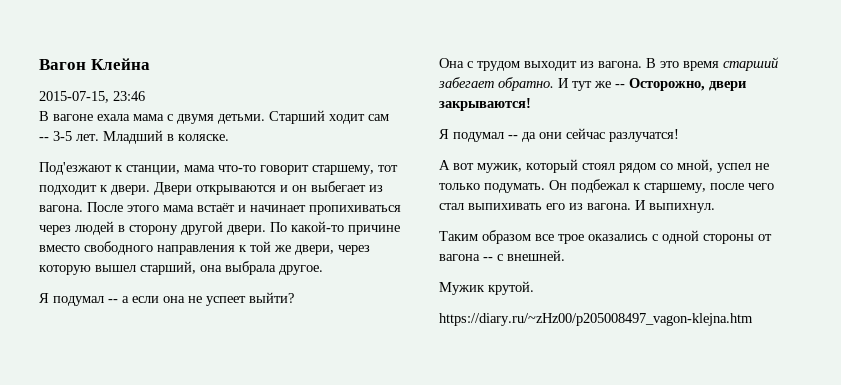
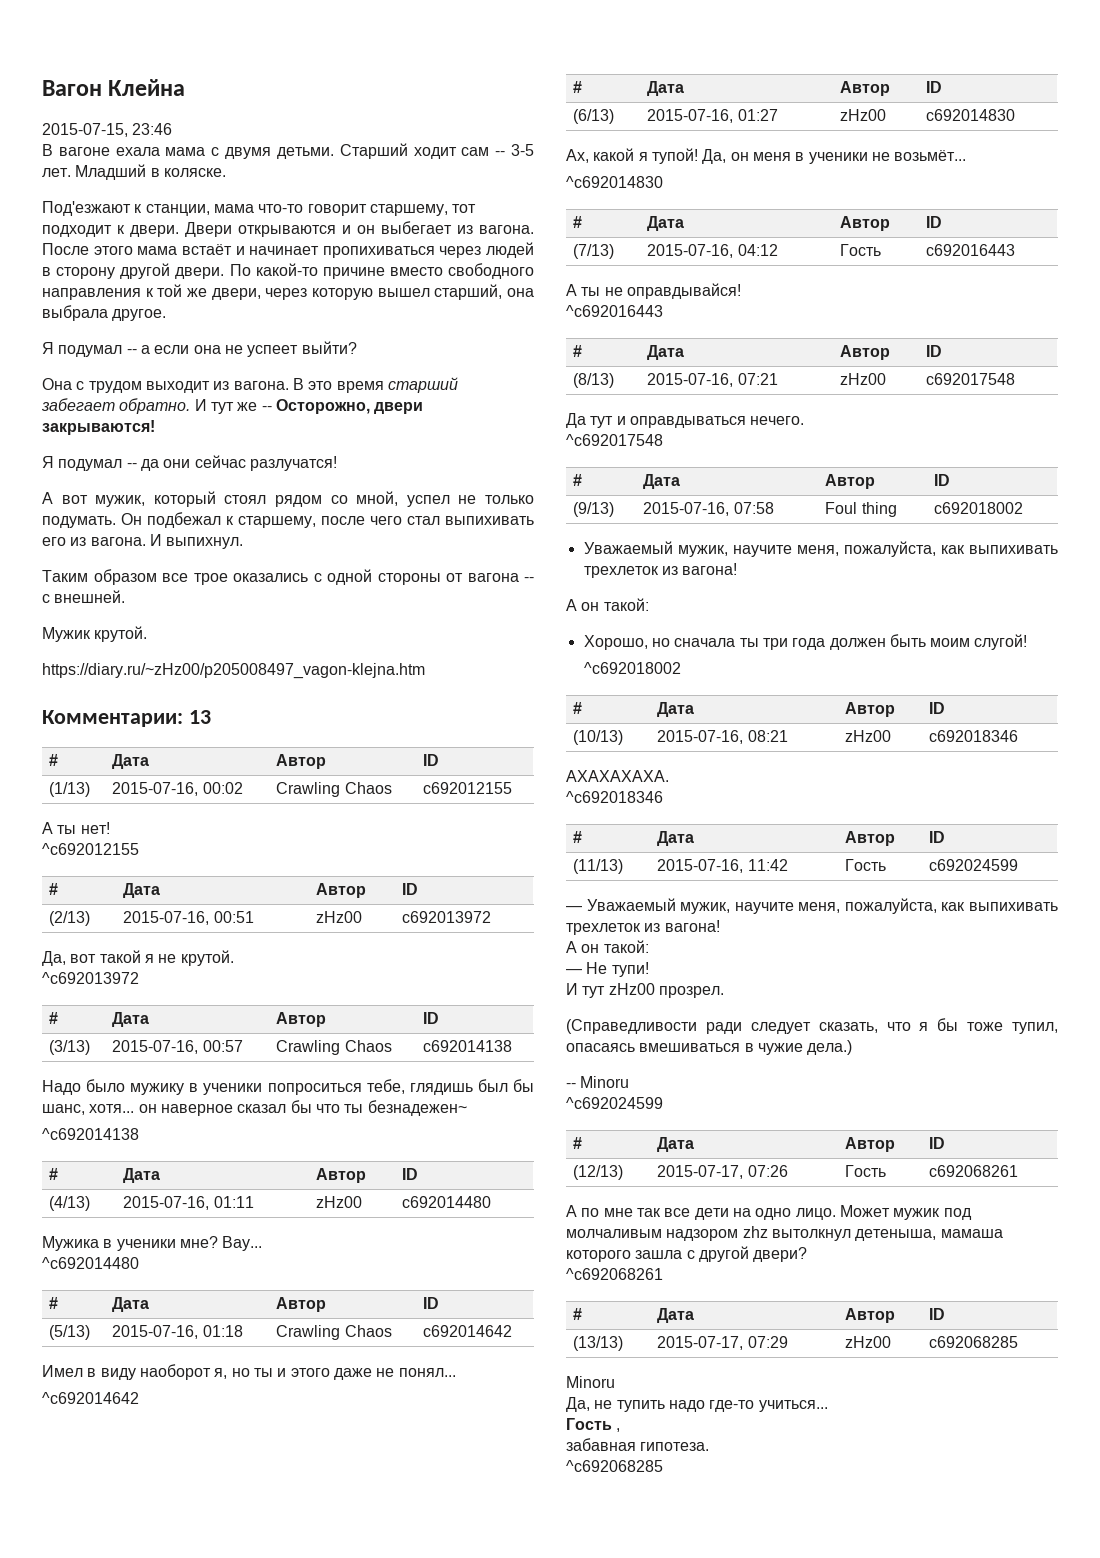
(753, 319) none -> [42,710,211,727] [49,754,59,766] [112,754,150,769] [276,754,327,769] [423,754,440,766] [49,782,91,797] [112,782,243,796] [276,782,392,797] [423,782,513,794] [42,822,110,834] [42,843,139,855] [49,883,59,895] [123,883,161,898] [316,883,367,898] [402,883,419,895] [49,911,91,926] [123,911,254,925] [316,911,363,923] [402,911,492,923] [42,950,234,966] [42,972,139,984] [49,1012,59,1024] [112,1012,150,1027] [276,1012,327,1027] [423,1012,440,1024] [49,1040,91,1055] [112,1040,243,1054] [276,1040,392,1055] [423,1040,513,1052] [42,1079,534,1095] [42,1100,467,1116] [42,1128,139,1140] [49,1168,59,1180] [123,1168,161,1183] [316,1168,367,1183] [402,1168,419,1180] [49,1196,91,1211] [123,1196,254,1210] [316,1196,363,1208] [402,1196,492,1208] [42,1236,263,1251] [42,1257,139,1269] [49,1297,59,1309] [112,1297,150,1312] [276,1297,327,1312] [423,1297,440,1309] [49,1325,91,1340] [112,1325,243,1339] [276,1325,392,1340] [423,1325,513,1337] [42,1364,456,1380] [42,1392,139,1404] [573,81,583,93] [647,81,685,96] [840,81,891,96] [926,81,943,93] [573,109,615,124] [647,109,778,123] [840,109,887,121] [926,109,1016,121] [566,148,967,164] [566,176,663,188] [573,216,583,228] [647,216,685,231] [840,216,891,231] [926,216,943,228] [573,244,615,259] [647,244,778,258] [840,244,882,256] [926,244,1016,256] [566,283,741,299] [566,305,663,317] [573,345,583,357] [647,345,685,360] [840,345,891,360] [926,345,943,357] [573,373,615,388] [647,373,778,387] [840,373,887,385] [926,373,1016,385] [566,413,805,428] [566,434,663,446] [573,474,583,486] [643,474,681,489] [825,474,876,489] [934,474,951,486] [573,502,615,517] [643,502,774,516] [825,502,897,517] [934,502,1024,514] [583,541,1058,557] [583,563,738,578] [566,598,649,611] [583,634,1028,650] [583,662,681,674] [573,702,583,714] [657,702,695,717] [845,702,896,717] [929,702,946,714] [573,730,624,745] [657,730,788,744] [845,730,892,742] [929,730,1019,742] [566,770,669,782] [566,791,663,803] [573,831,583,843] [657,831,695,846] [845,831,896,846] [929,831,946,843] [573,859,624,874] [657,859,788,873] [845,859,887,871] [929,859,1019,871] [566,898,1058,914] [566,920,720,935] [566,940,649,953] [566,962,649,977] [566,983,724,998] [566,1018,1058,1034] [566,1040,853,1055] [566,1076,630,1088] [566,1097,663,1109] [573,1137,583,1149] [657,1137,695,1152] [845,1137,896,1152] [929,1137,946,1149] [573,1165,624,1180] [657,1165,788,1179] [845,1165,887,1177] [929,1165,1019,1177] [566,1205,972,1220] [566,1226,1003,1241] [566,1246,808,1262] [566,1268,663,1280] [573,1308,583,1320] [657,1308,695,1323] [845,1308,896,1323] [929,1308,946,1320] [573,1336,624,1351] [657,1336,788,1350] [845,1336,892,1348] [929,1336,1019,1348] [566,1376,615,1388] [566,1397,828,1412] [566,1418,621,1432] [566,1438,710,1451] [566,1460,663,1472] // Комментарии: 13 // # | Дата | Автор | ID // (1/13) | 2015-07-16, 00:02 | Crawling Chaos | c692012155 // А ты нет! // ^c692012155 // # | Дата | Автор | ID // (2/13) | 2015-07-16, 00:51 | zHz00 | c692013972 // Да, вот такой я не крутой. // ^c692013972 // # | Дата | Автор | ID // (3/13) | 2015-07-16, 00:57 | Crawling Chaos | c692014138 // Надо было мужику в ученики попроситься тебе, глядишь был бы шанс, хотя... он наверное сказал бы что ты безнадежен~ // ^c692014138 // # | Дата | Автор | ID // (4/13) | 2015-07-16, 01:11 | zHz00 | c692014480 // Мужика в ученики мне? Вау... // ^c692014480 // # | Дата | Автор | ID // (5/13) | 2015-07-16, 01:18 | Crawling Chaos | c692014642 // Имел в виду наоборот я, но ты и этого даже не понял... // ^c692014642 // # | Дата | Автор | ID // (6/13) | 2015-07-16, 01:27 | zHz00 | c692014830 // Ах, какой я тупой! Да, он меня в ученики не возьмёт... // ^c692014830 // # | Дата | Автор | ID // (7/13) | 2015-07-16, 04:12 | Гость | c692016443 // А ты не оправдывайся! // ^c692016443 // # | Дата | Автор | ID // (8/13) | 2015-07-16, 07:21 | zHz00 | c692017548 // Да тут и оправдываться нечего. // ^c692017548 // # | Дата | Автор | ID // (9/13) | 2015-07-16, 07:58 | Foul thing | c692018002 // Уважаемый мужик, научите меня, пожалуйста, как выпихивать трехлеток из вагона! // А он такой: // Хорошо, но сначала ты три года должен быть моим слугой! // ^c692018002 // # | Дата | Автор | ID // (10/13) | 2015-07-16, 08:21 | zHz00 | c692018346 // АХАХАХАХА. // ^c692018346 // # | Дата | Автор | ID // (11/13) | 2015-07-16, 11:42 | Гость | c692024599 // — Уважаемый мужик, научите меня, пожалуйста, как выпихивать трехлеток из вагона! // А он такой: // — Не тупи! // И тут zHz00 прозрел. // (Справедливости ради следует сказать, что я бы тоже тупил, опасаясь вмешиваться в чужие дела.) // -- Minoru // ^c692024599 // # | Дата | Автор | ID // (12/13) | 2015-07-17, 07:26 | Гость | c692068261 // А по мне так все дети на одно лицо. Может мужик под молчаливым надзором zhz вытолкнул детеныша, мамаша которого зашла с другой двери? // ^c692068261 // # | Дата | Автор | ID // (13/13) | 2015-07-17, 07:29 | zHz00 | c692068285 // Minoru // Да, не тупить надо где-то учиться... // Гость , // забавная гипотеза. // ^c692068285

